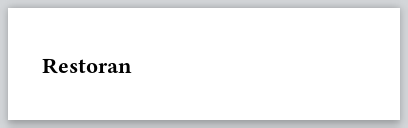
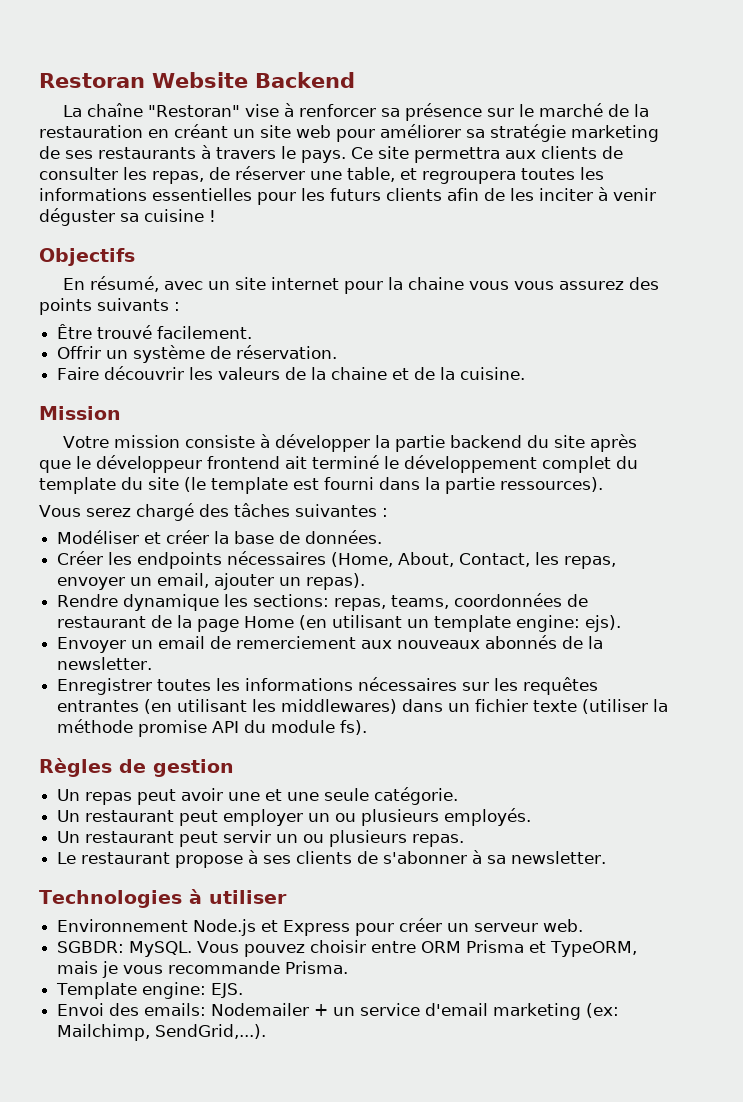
(132, 66) none -> [152,72,355,88] [63,103,650,121] [39,124,659,142] [39,145,623,163] [39,166,604,184] [39,187,656,205] [39,208,216,226] [39,248,135,266] [63,276,660,294] [39,298,180,315] [57,324,253,339] [57,345,338,363] [57,366,526,380] [39,406,121,420] [63,434,638,452] [39,455,638,473] [39,477,603,494] [39,503,388,521] [57,530,383,544] [57,551,617,569] [57,573,366,590] [57,593,589,611] [57,615,622,632] [57,635,604,653] [57,657,153,670] [57,677,599,695] [57,699,669,714] [57,719,368,737] [39,758,234,777] [57,787,459,805] [57,808,532,826] [57,830,465,847] [57,850,607,868] [39,889,287,908] [57,918,584,936] [57,940,638,957] [57,961,349,978] [56,982,244,999] [57,1003,620,1020] [57,1024,267,1041] Website Backend // La chaîne "Restoran" vise à renforcer sa présence sur le marché de la restauration en créant un site web pour améliorer sa stratégie marketing de ses restaurants à travers le pays. Ce site permettra aux clients de consulter les repas, de réserver une table, et regroupera toutes les informations essentielles pour les futurs clients afin de les inciter à venir déguster sa cuisine ! // Objectifs // En résumé, avec un site internet pour la chaine vous vous assurez des points suivants : // Être trouvé facilement. // Offrir un système de réservation. // Faire découvrir les valeurs de la chaine et de la cuisine. // Mission // Votre mission consiste à développer la partie backend du site après que le développeur frontend ait terminé le développement complet du template du site (le template est fourni dans la partie ressources). // Vous serez chargé des tâches suivantes : // Modéliser et créer la base de données. // Créer les endpoints nécessaires (Home, About, Contact, les repas, envoyer un email, ajouter un repas). // Rendre dynamique les sections: repas, teams, coordonnées de restaurant de la page Home (en utilisant un template engine: ejs). // Envoyer un email de remerciement aux nouveaux abonnés de la newsletter. // Enregistrer toutes les informations nécessaires sur les requêtes entrantes (en utilisant les middlewares) dans un fichier texte (utiliser la méthode promise API du module fs). // Règles de gestion // Un repas peut avoir une et une seule catégorie. // Un restaurant peut employer un ou plusieurs employés. // Un restaurant peut servir un ou plusieurs repas. // Le restaurant propose à ses clients de s'abonner à sa newsletter. // Technologies à utiliser // Environnement Node.js et Express pour créer un serveur web. // SGBDR: MySQL. Vous pouvez choisir entre ORM Prisma et TypeORM, mais je vous recommande Prisma. // Template engine: EJS. // Envoi des emails: Nodemailer + un service d'email marketing (ex: Mailchimp, SendGrid,...).

